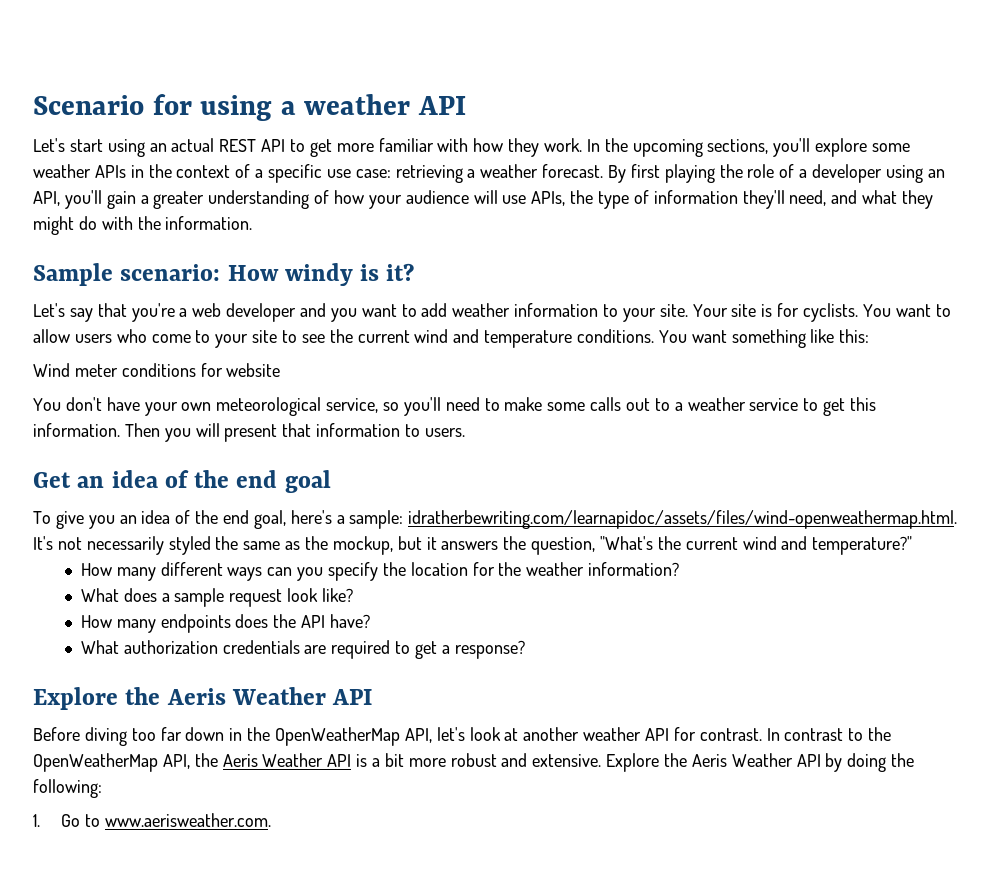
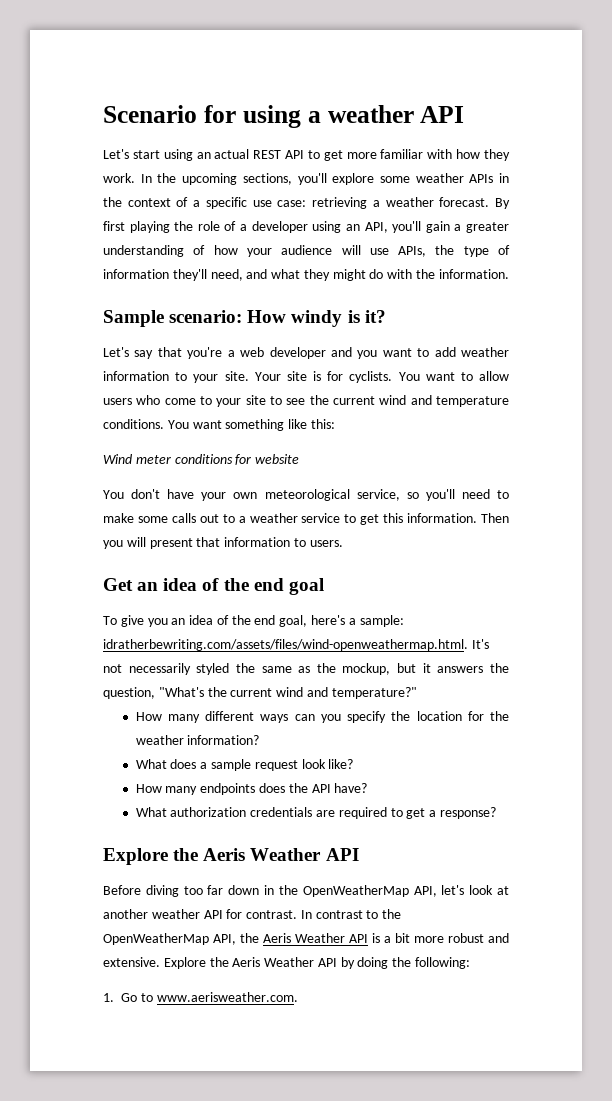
[408,510,958,529] idratherbewriting.com/learnapidoc/assets/files/wind-openweathermap.html. -> [103,639,468,651] idratherbewriting.com/assets/files/wind-openweathermap.html.

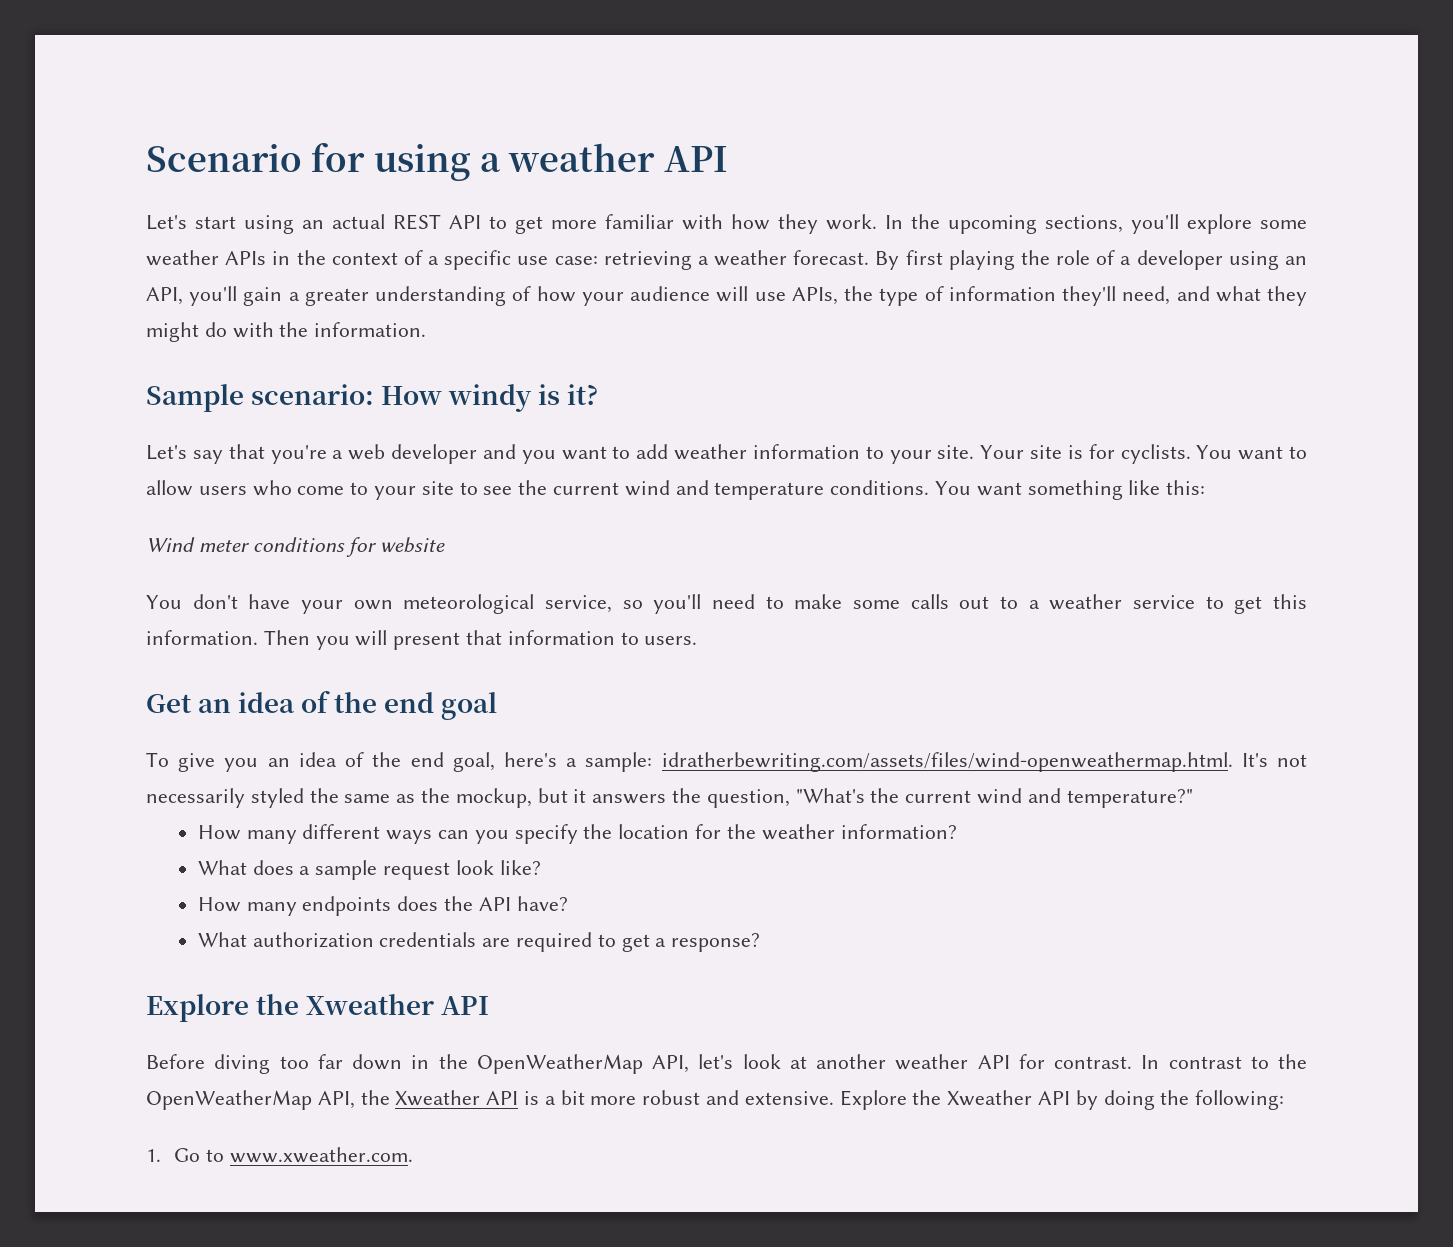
[203,848,322,861] Aeris Weather -> [306,994,435,1015] Xweather
[263,933,345,943] Aeris Weather -> [395,1090,481,1106] Xweather
[232,957,315,967] Aeris Weather -> [947,1090,1033,1106] Xweather
[156,992,298,1002] www.aerisweather.com. -> [229,1147,413,1163] www.xweather.com.

